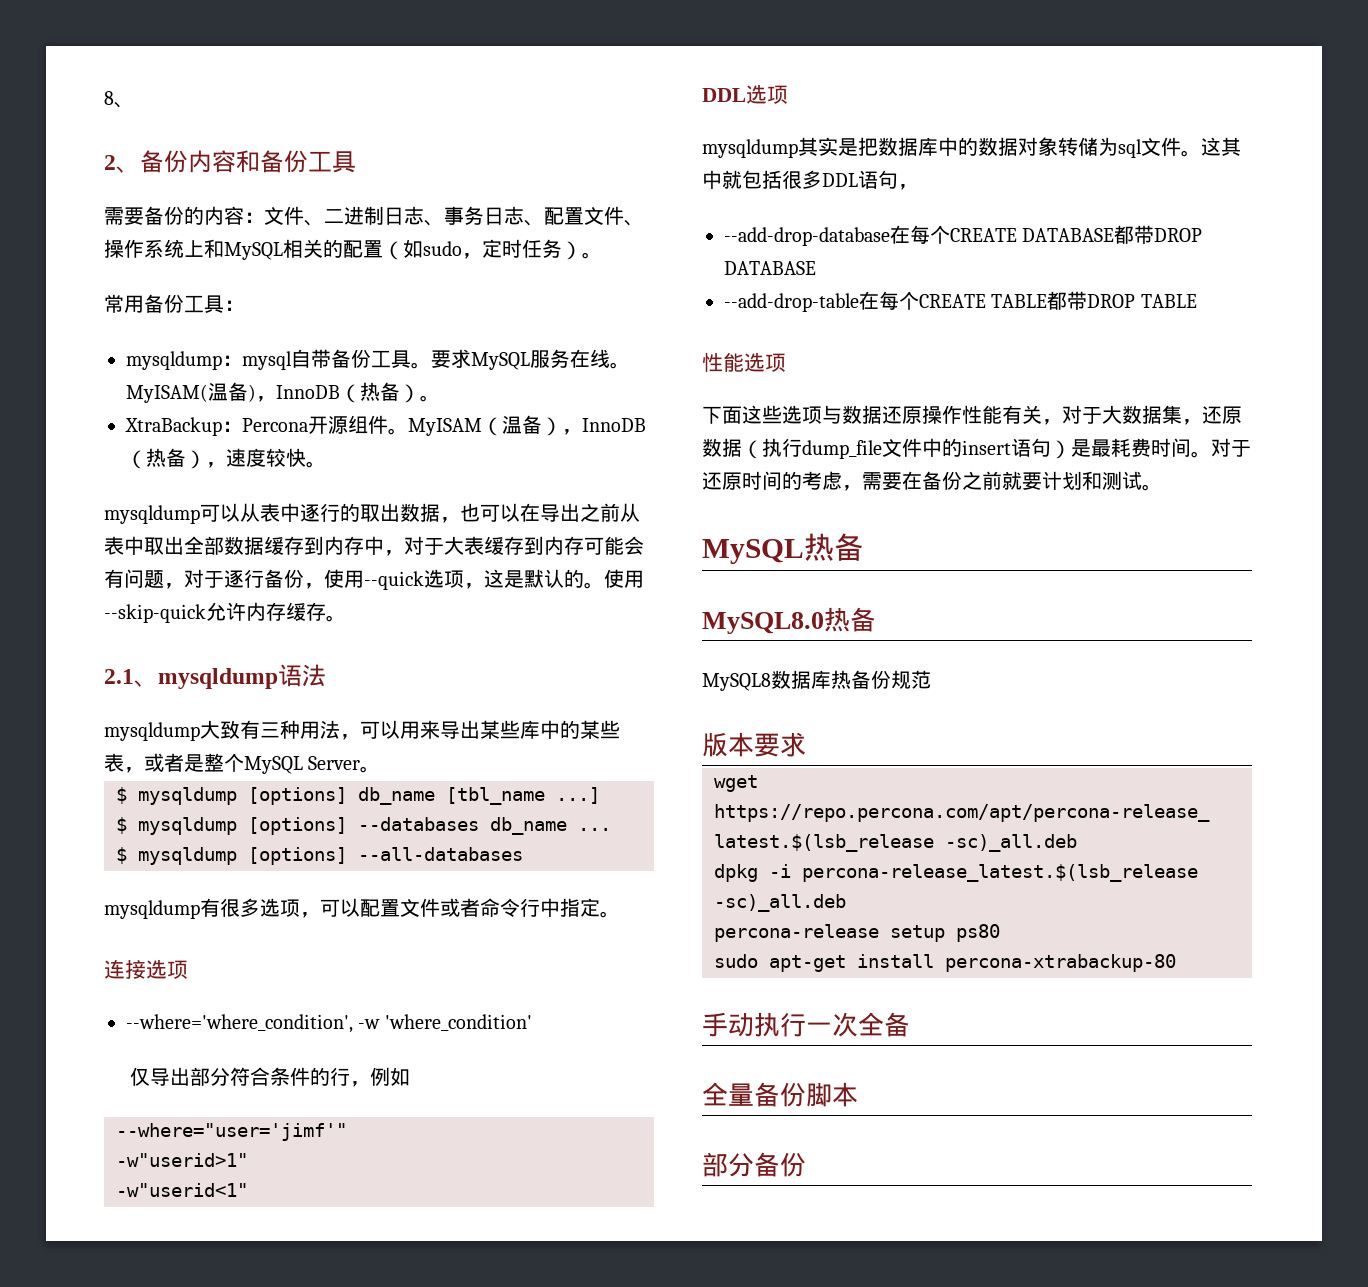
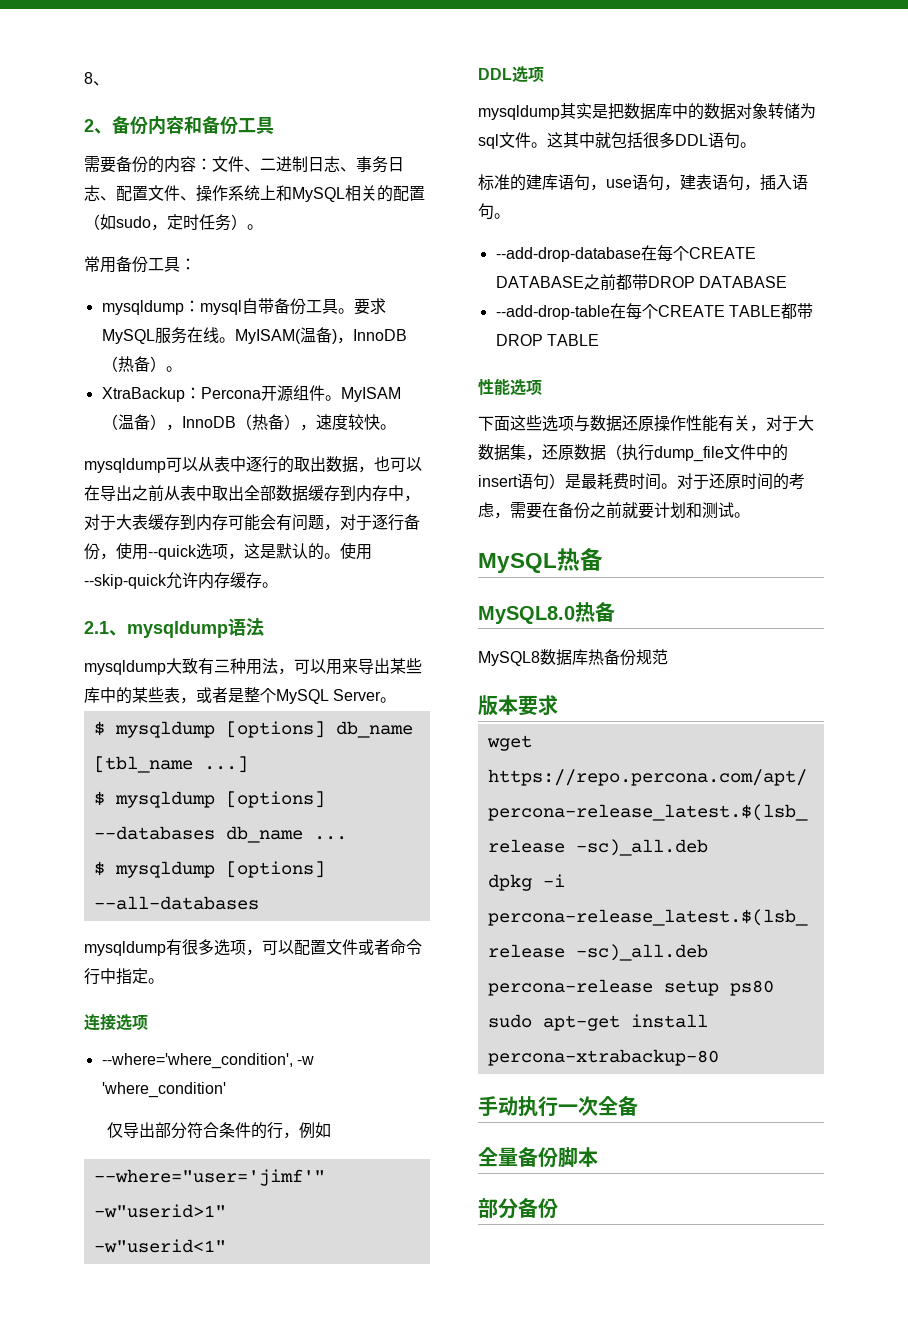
[898,184,918,190] ， -> [740,142,756,148] [478,174,808,191] [478,203,510,220] 。 // 标准的建库语句，use语句，建表语句，插入语句。
(1115, 235) none -> [583,274,616,291] 之前

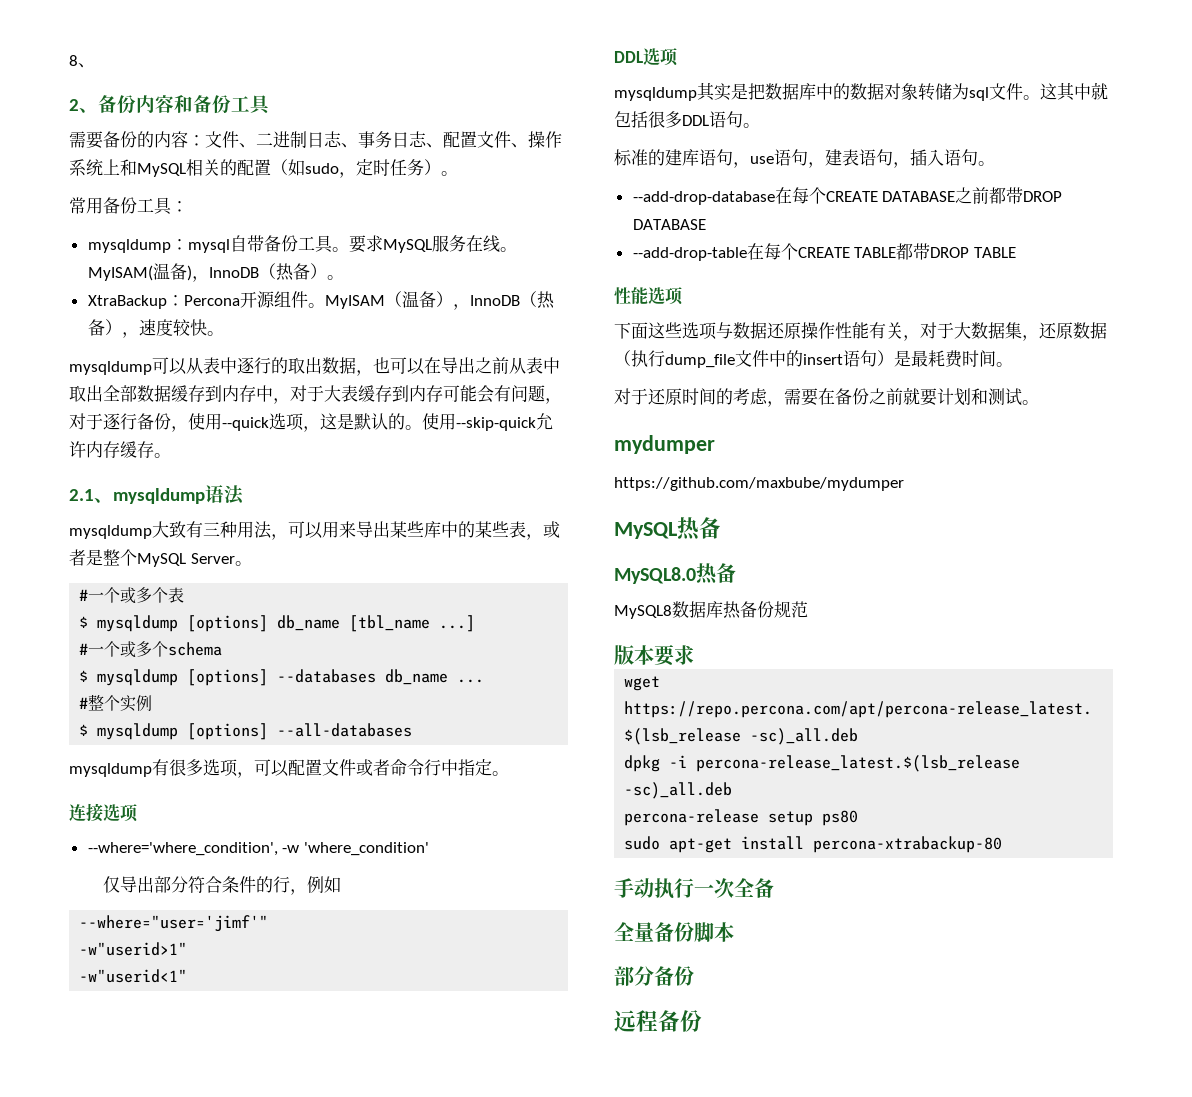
(397, 700) none -> [79,587,185,604] // #一个或多个表
(248, 764) none -> [79,641,223,658] // #一个或多个schema
(347, 838) none -> [79,694,153,712] // #整个实例
(677, 486) none -> (1013, 364) //
(750, 515) none -> [614,435,715,454] [614,477,904,491] // mydumper // https://github.com/maxbube/mydumper
(558, 1208) none -> [614,1010,702,1032] // 远程备份

